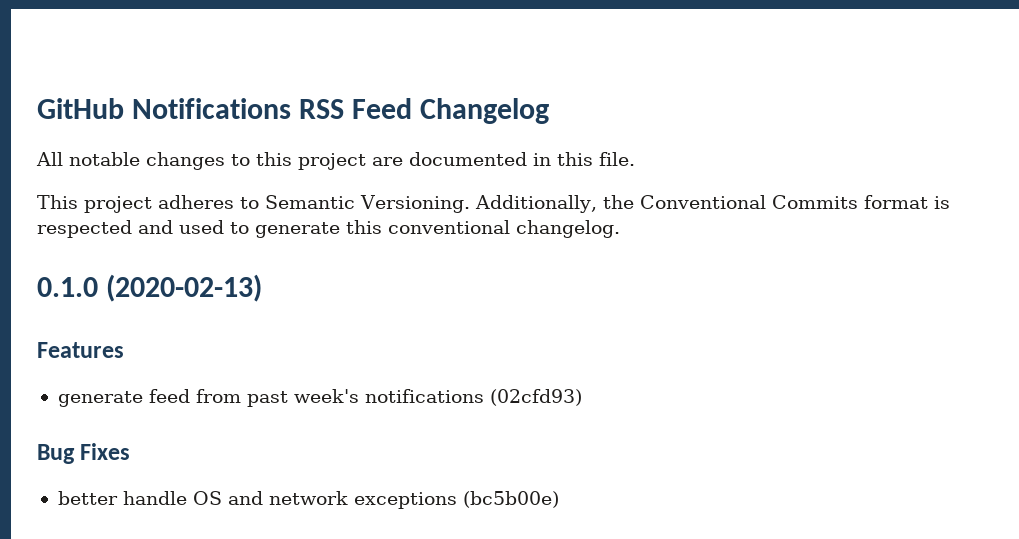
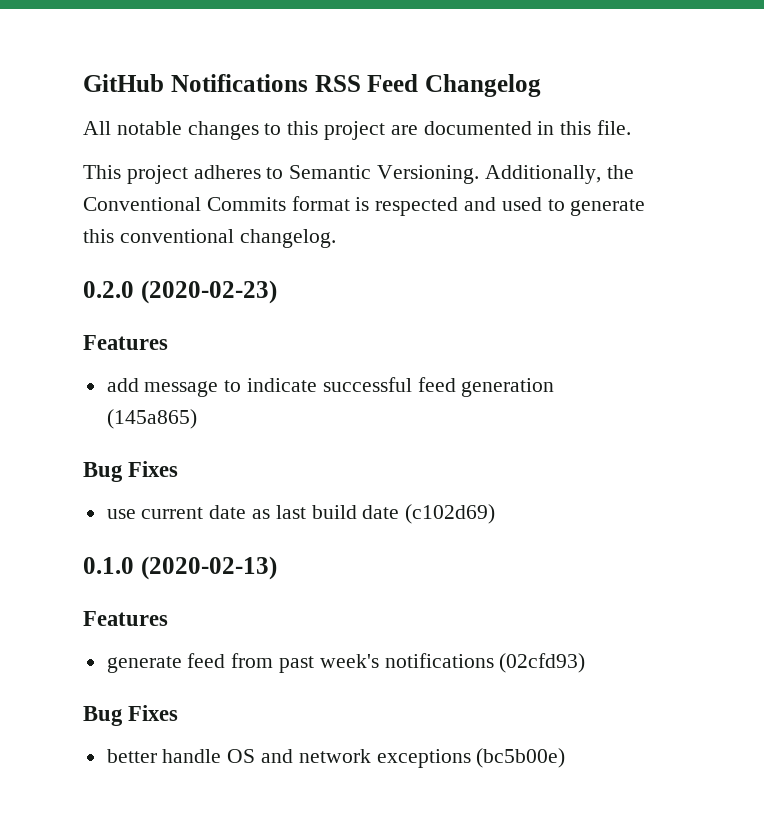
(620, 229) none -> [83,280,277,304] [83,335,168,350] [106,377,555,397] [106,409,197,429] [83,461,179,482] [106,504,496,524] // 0.2.0 (2020-02-23) // Features // add message to indicate successful feed generation (145a865) // Bug Fixes // use current date as last build date (c102d69)

